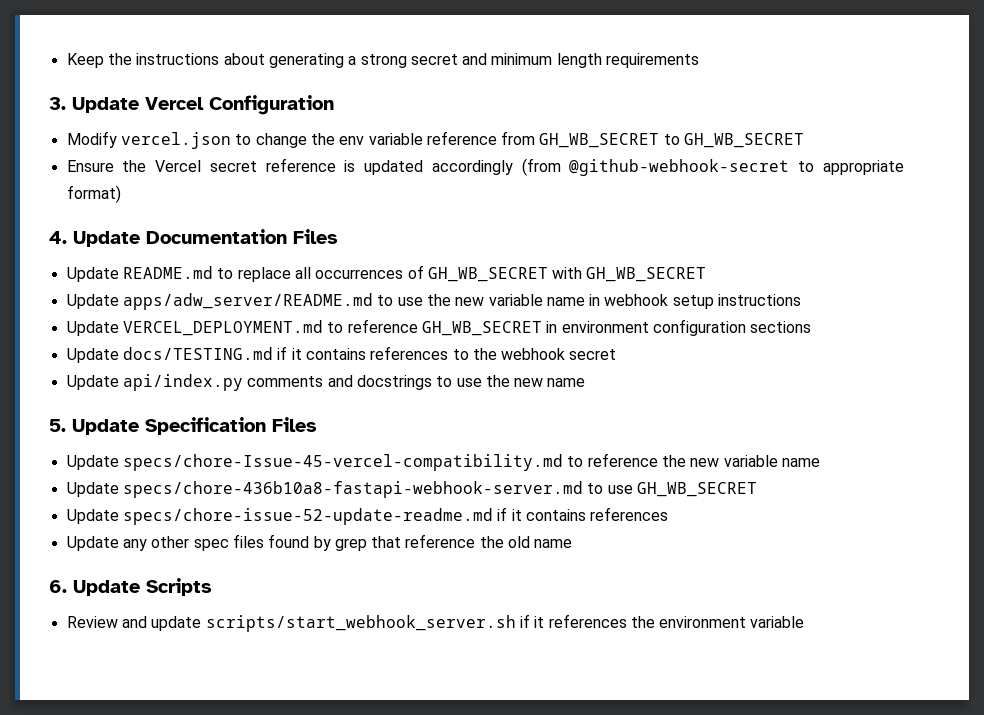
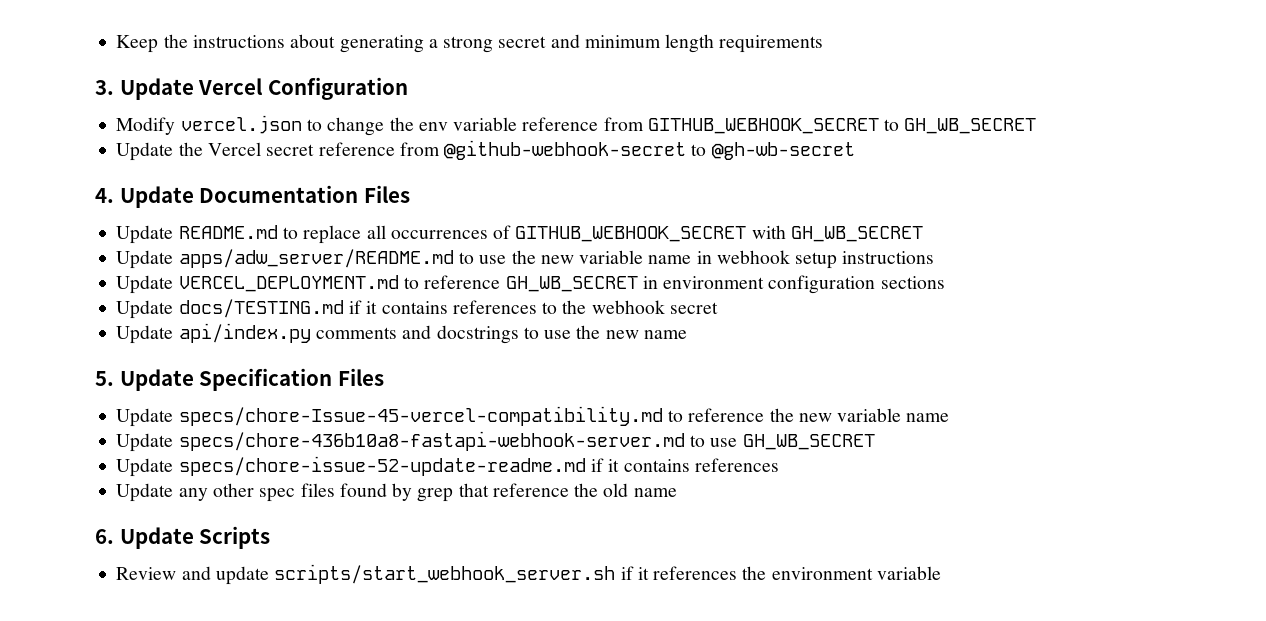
[539,133,660,148] GH_WB_SECRET -> [647,118,879,134] GITHUB_WEBHOOK_SECRET
[66,160,114,172] Ensure -> [116,142,174,161] Update
[344,158,904,176] [66,185,121,203] is updated accordingly (from @github-webhook-secret to appropriate format) -> [399,140,855,160] from @github-webhook-secret to @gh-wb-secret
[427,267,548,282] GH_WB_SECRET -> [515,226,747,242] GITHUB_WEBHOOK_SECRET

